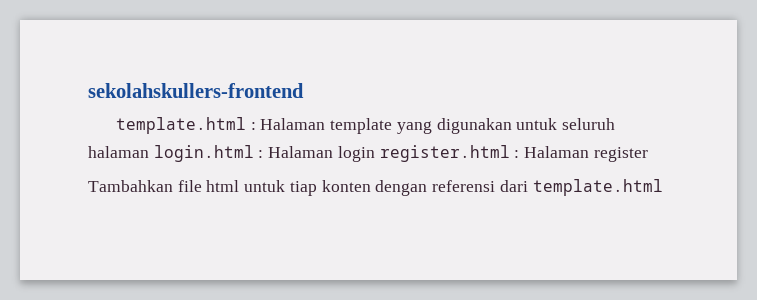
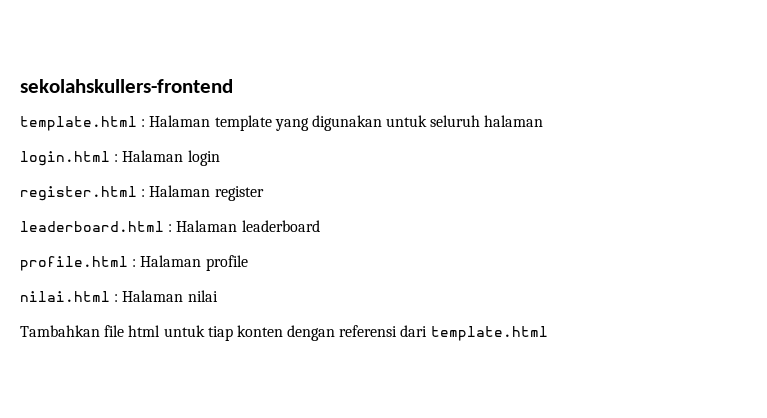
(149, 152) none -> (544, 121) //
(375, 154) none -> (220, 158) //
(648, 154) none -> [20,220,320,232] [20,255,248,271] [20,290,218,302] // leaderboard.html : Halaman leaderboard // profile.html : Halaman profile // nilai.html : Halaman nilai

